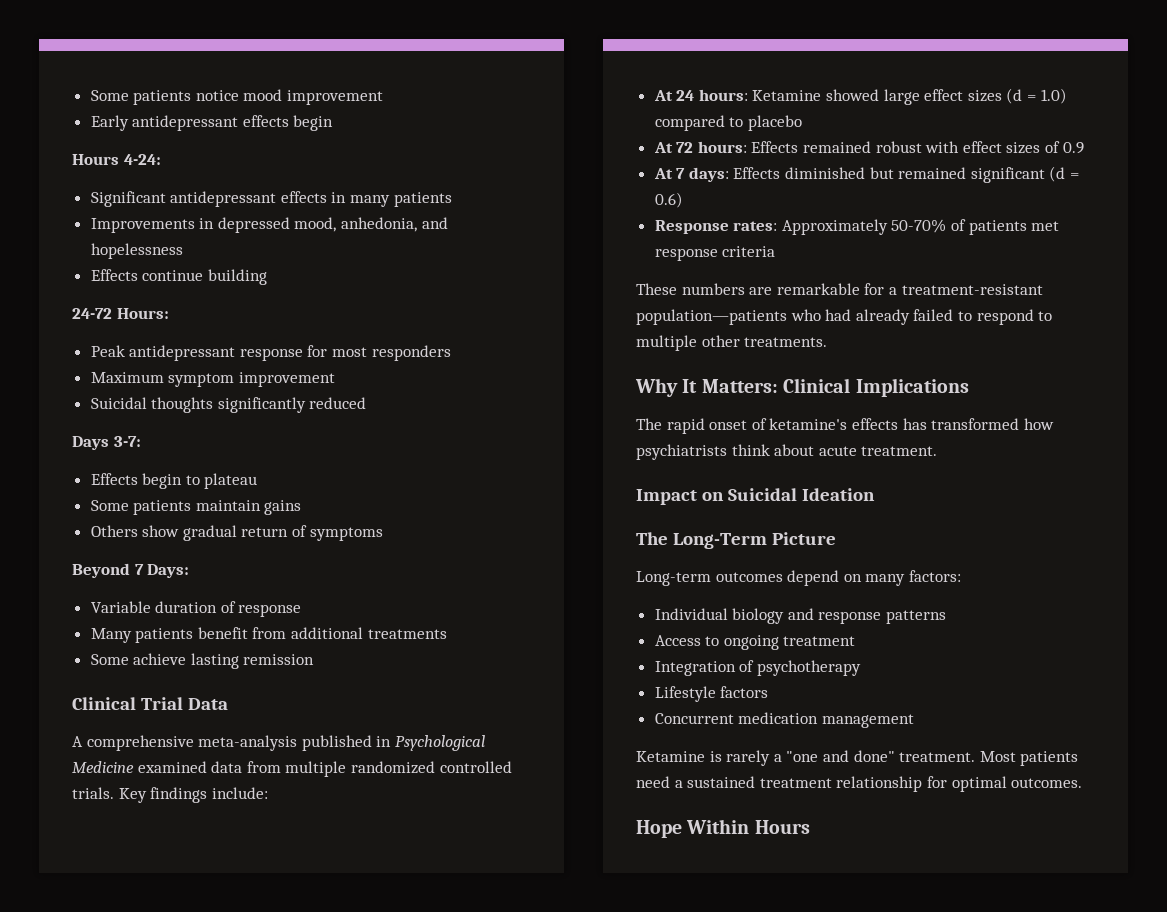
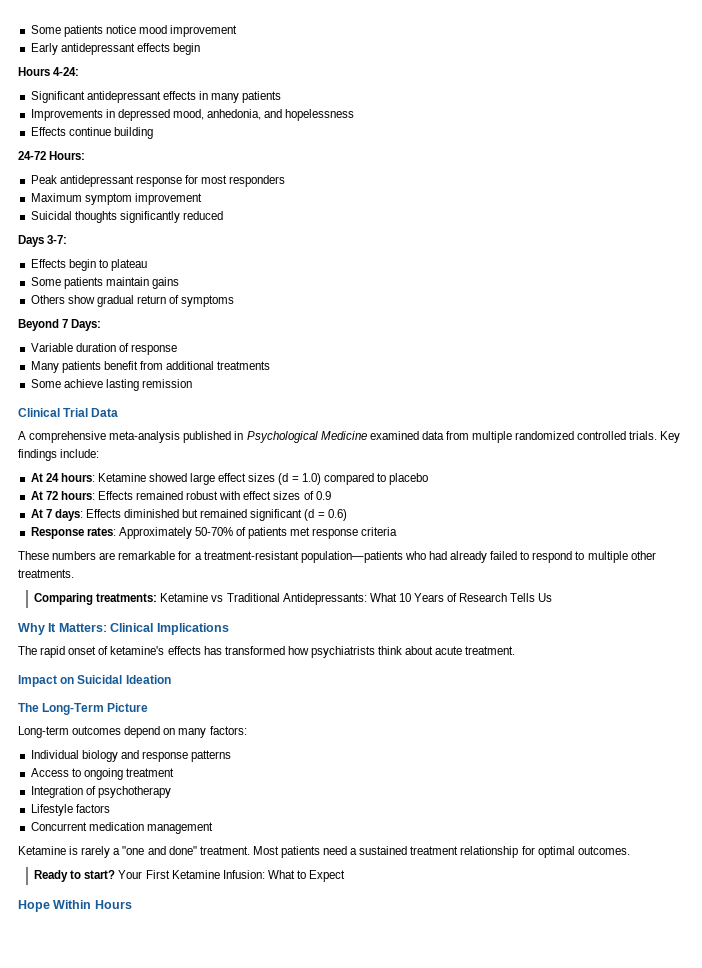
(828, 342) none -> [34,593,553,605] // Comparing treatments: Ketamine vs Traditional Antidepressants: What 10 Years of Research Tells Us
(1083, 783) none -> [34,870,346,882] // Ready to start? Your First Ketamine Infusion: What to Expect

